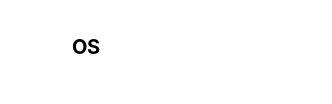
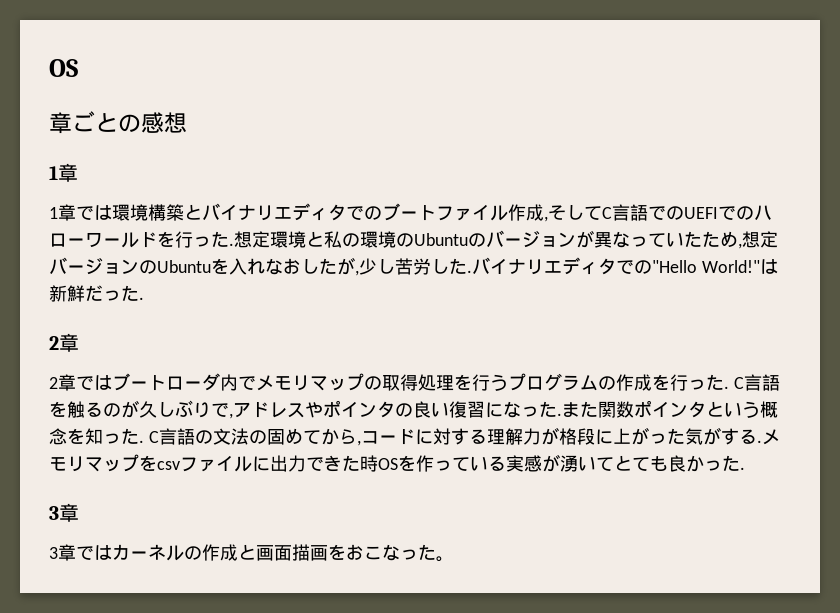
[72,39,100,54] OS -> [49,59,78,77] [49,111,187,134] [49,163,78,182] [49,203,772,222] [49,230,778,249] [49,257,778,276] [49,285,144,302] [49,333,79,352] [49,373,780,391] [49,400,778,419] [49,427,780,446] [49,454,745,472] [49,503,79,522] [49,544,454,562] OS // 章ごとの感想 // 1章 // 1章では環境構築とバイナリエディタでのブートファイル作成,そしてC言語でのUEFIでのハローワールドを行った.想定環境と私の環境のUbuntuのバージョンが異なっていたため,想定バージョンのUbuntuを入れなおしたが,少し苦労した.バイナリエディタでの"Hello World!"は新鮮だった. // 2章 // 2章ではブートローダ内でメモリマップの取得処理を行うプログラムの作成を行った. C言語を触るのが久しぶりで,アドレスやポインタの良い復習になった.また関数ポインタという概念を知った. C言語の文法の固めてから,コードに対する理解力が格段に上がった気がする.メモリマップをcsvファイルに出力できた時OSを作っている実感が湧いてとても良かった. // 3章 // 3章ではカーネルの作成と画面描画をおこなった。

